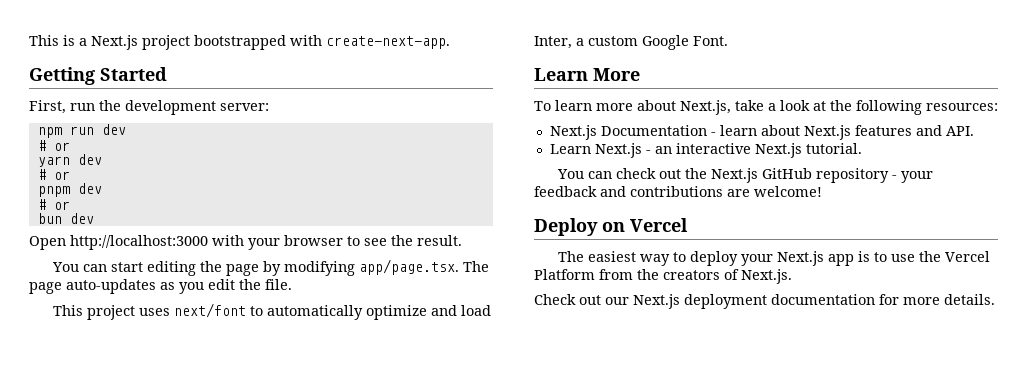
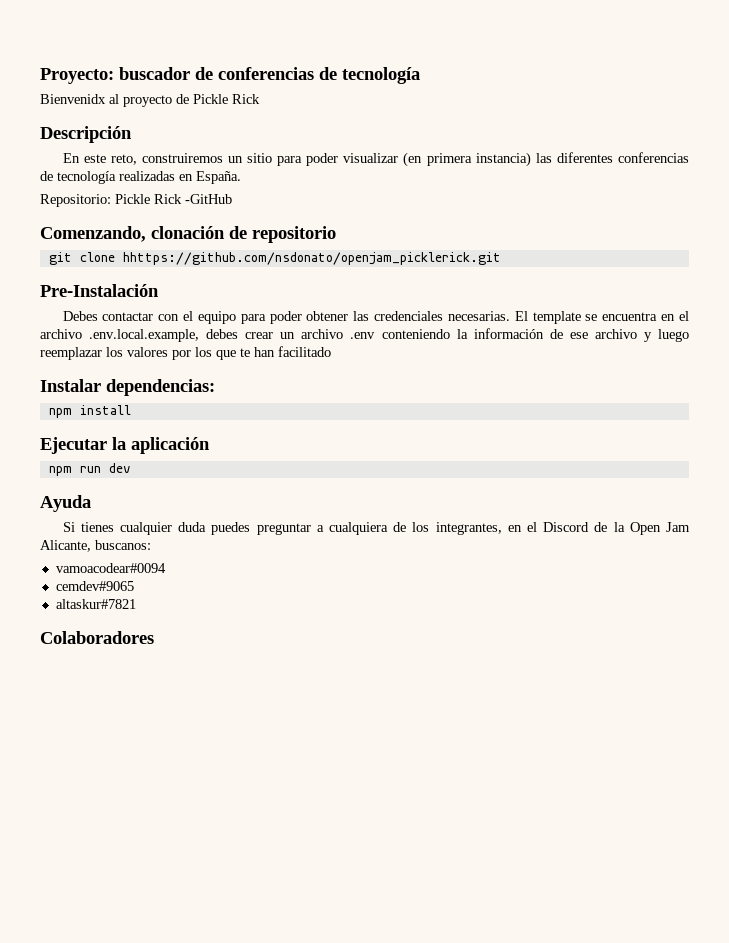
[29,35,450,50] [29,67,167,85] [29,100,269,115] [37,124,126,138] [37,140,70,151] [37,154,102,167] [37,169,70,180] [37,183,102,197] [37,199,70,210] [37,213,94,224] [29,235,462,250] [51,259,489,276] [29,279,292,294] [52,303,491,320] [534,35,728,50] [534,68,640,81] [534,100,998,115] [549,125,974,140] [549,143,862,158] [556,168,933,183] [534,186,822,197] [534,218,688,236] [557,251,990,266] [534,269,792,284] [534,294,995,309] This is a Next.js project bootstrapped with create-next-app. // Getting Started // First, run the development server: // npm run dev // # or // yarn dev // # or // pnpm dev // # or // bun dev // Open http://localhost:3000 with your browser to see the result. // You can start editing the page by modifying app/page.tsx. The page auto-updates as you edit the file. // This project uses next/font to automatically optimize and load Inter, a custom Google Font. // Learn More // To learn more about Next.js, take a look at the following resources: // Next.js Documentation - learn about Next.js features and API. // Learn Next.js - an interactive Next.js tutorial. // You can check out the Next.js GitHub repository - your feedback and contributions are welcome! // Deploy on Vercel // The easiest way to deploy your Next.js app is to use the Vercel Platform from the creators of Next.js. // Check out our Next.js deployment documentation for more details. -> [40,67,420,84] [40,94,260,107] [40,126,132,143] [62,152,689,167] [40,171,241,184] [40,194,232,207] [40,226,336,243] [48,252,501,265] [40,284,159,297] [62,311,690,324] [40,328,689,342] [40,346,331,360] [40,379,215,396] [48,405,131,418] [40,437,210,454] [48,463,131,476] [40,495,91,512] [62,522,691,535] [40,540,151,552] [55,563,166,573] [55,581,134,591] [55,599,136,609] [40,631,154,644] Proyecto: buscador de conferencias de tecnología // Bienvenidx al proyecto de Pickle Rick // Descripción // En este reto, construiremos un sitio para poder visualizar (en primera instancia) las diferentes conferencias de tecnología realizadas en España. // Repositorio: Pickle Rick -GitHub // Comenzando, clonación de repositorio // git clone hhttps://github.com/nsdonato/openjam_picklerick.git // Pre-Instalación // Debes contactar con el equipo para poder obtener las credenciales necesarias. El template se encuentra en el archivo .env.local.example, debes crear un archivo .env conteniendo la información de ese archivo y luego reemplazar los valores por los que te han facilitado // Instalar dependencias: // npm install // Ejecutar la aplicación // npm run dev // Ayuda // Si tienes cualquier duda puedes preguntar a cualquiera de los integrantes, en el Discord de la Open Jam Alicante, buscanos: // vamoacodear#0094 // cemdev#9065 // altaskur#7821 // Colaboradores

